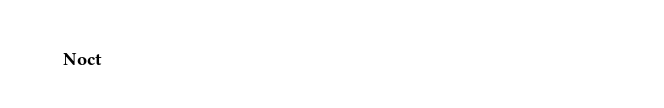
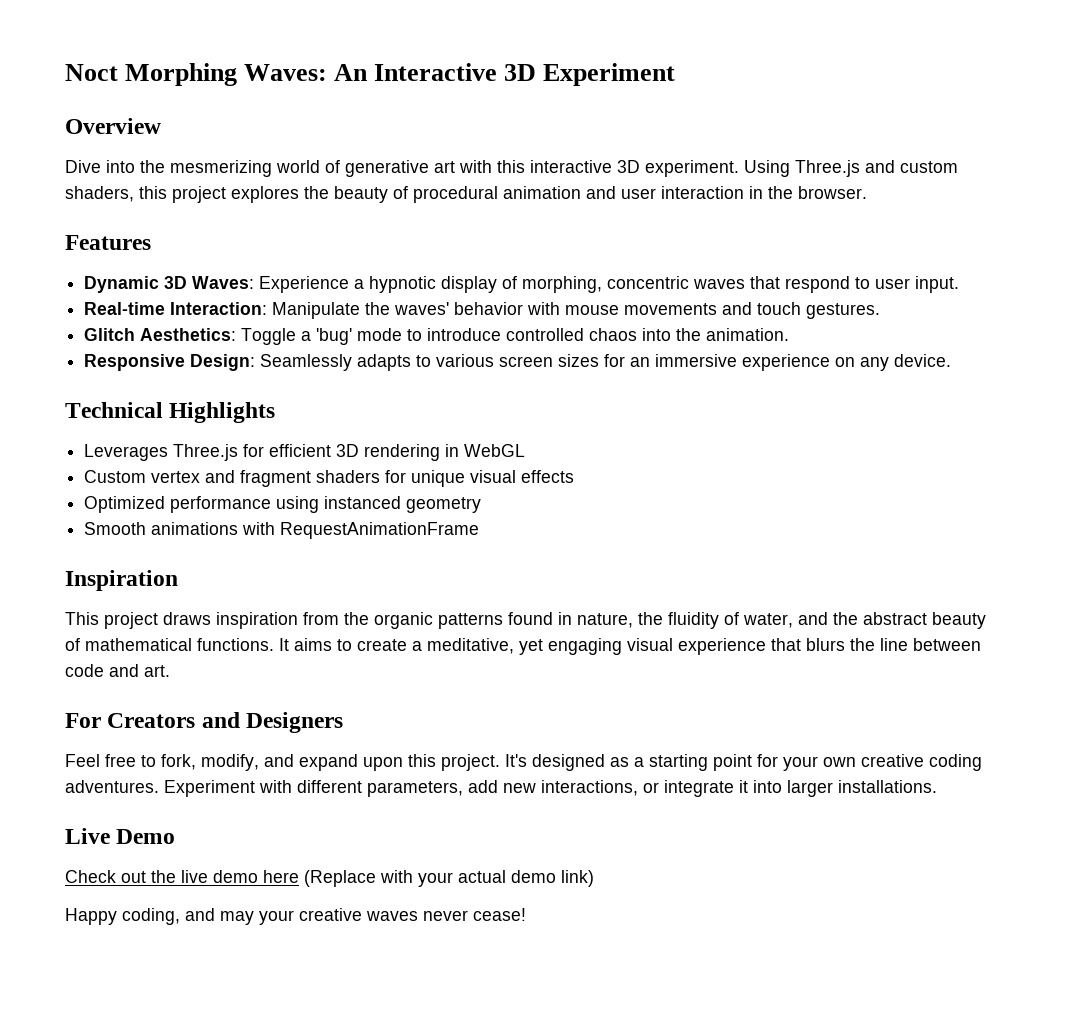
(102, 59) none -> [125,63,676,86] [65,118,161,134] [65,160,958,177] [65,186,867,203] [65,235,151,250] [84,276,960,293] [84,302,881,319] [84,328,790,345] [84,354,952,371] [65,402,276,423] [84,444,526,461] [84,470,575,487] [84,496,482,513] [84,522,480,539] [65,570,178,591] [65,612,986,629] [65,638,981,655] [65,664,170,677] [65,712,344,733] [65,754,982,771] [65,780,937,797] [65,828,176,844] [65,870,594,887] [65,908,526,925] Morphing Waves: An Interactive 3D Experiment // Overview // Dive into the mesmerizing world of generative art with this interactive 3D experiment. Using Three.js and custom shaders, this project explores the beauty of procedural animation and user interaction in the browser. // Features // Dynamic 3D Waves: Experience a hypnotic display of morphing, concentric waves that respond to user input. // Real-time Interaction: Manipulate the waves' behavior with mouse movements and touch gestures. // Glitch Aesthetics: Toggle a 'bug' mode to introduce controlled chaos into the animation. // Responsive Design: Seamlessly adapts to various screen sizes for an immersive experience on any device. // Technical Highlights // Leverages Three.js for efficient 3D rendering in WebGL // Custom vertex and fragment shaders for unique visual effects // Optimized performance using instanced geometry // Smooth animations with RequestAnimationFrame // Inspiration // This project draws inspiration from the organic patterns found in nature, the fluidity of water, and the abstract beauty of mathematical functions. It aims to create a meditative, yet engaging visual experience that blurs the line between code and art. // For Creators and Designers // Feel free to fork, modify, and expand upon this project. It's designed as a starting point for your own creative coding adventures. Experiment with different parameters, add new interactions, or integrate it into larger installations. // Live Demo // Check out the live demo here (Replace with your actual demo link) // Happy coding, and may your creative waves never cease!

